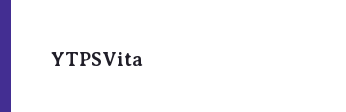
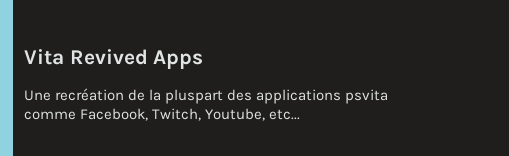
[51,52,143,66] YTPSVita -> [24,49,204,69] [24,88,389,104] [24,108,301,121] Vita Revived Apps // Une recréation de la pluspart des applications psvita comme Facebook, Twitch, Youtube, etc...

